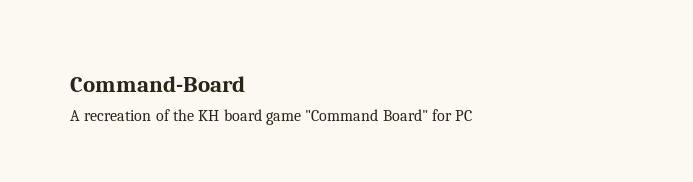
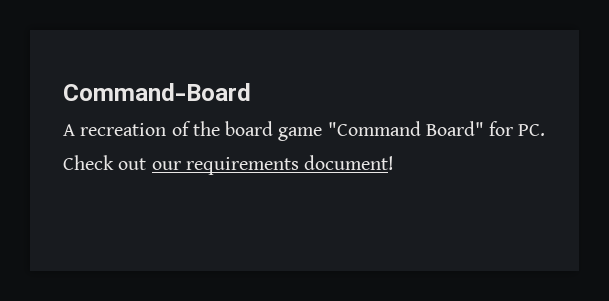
[198,110,220,121] KH -> (220, 128) none
[455,110,473,121] PC -> [518,124,546,136] [63,155,395,175] PC. // Check out our requirements document!

